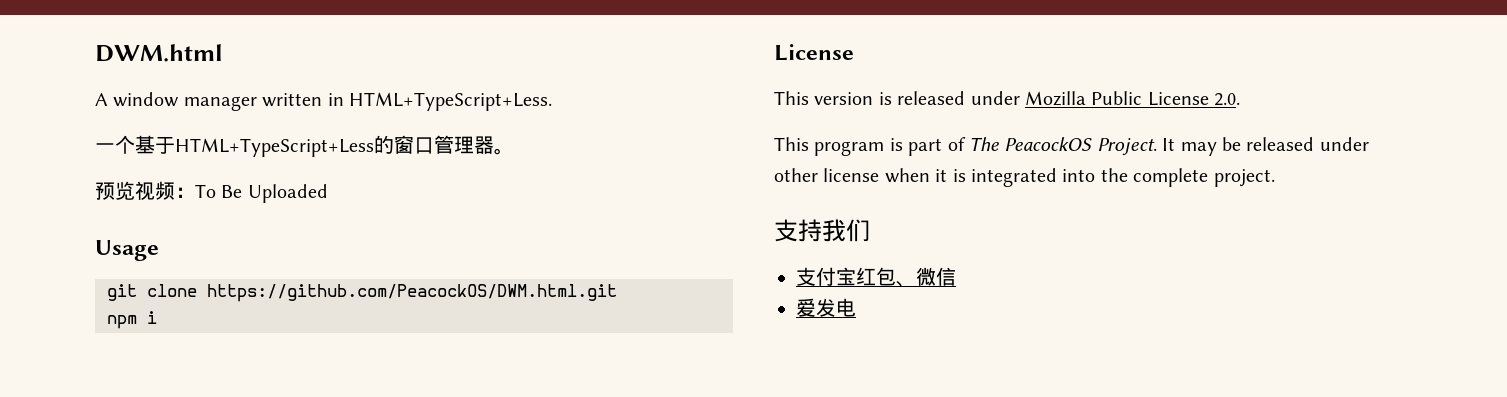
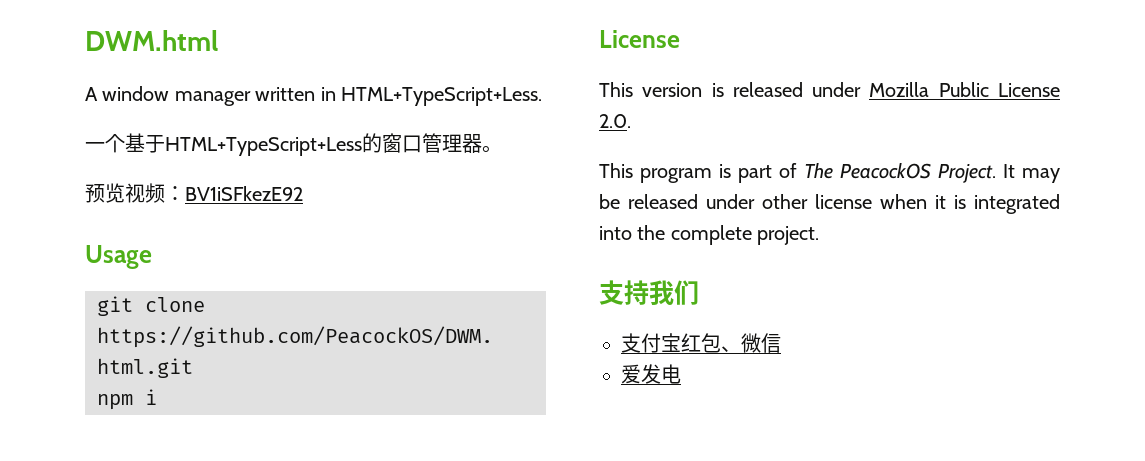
[195,184,328,203] To Be Uploaded -> [185,186,303,201] BV1iSFkezE92

